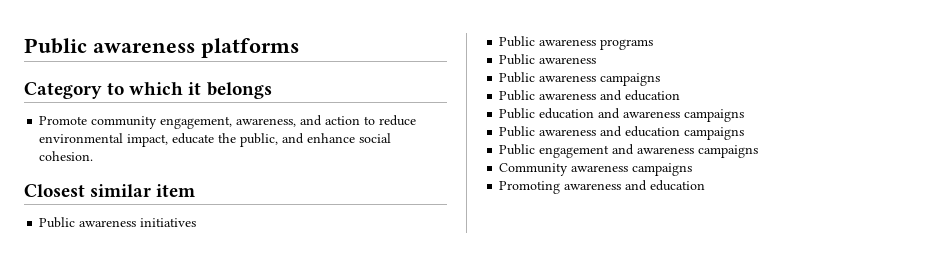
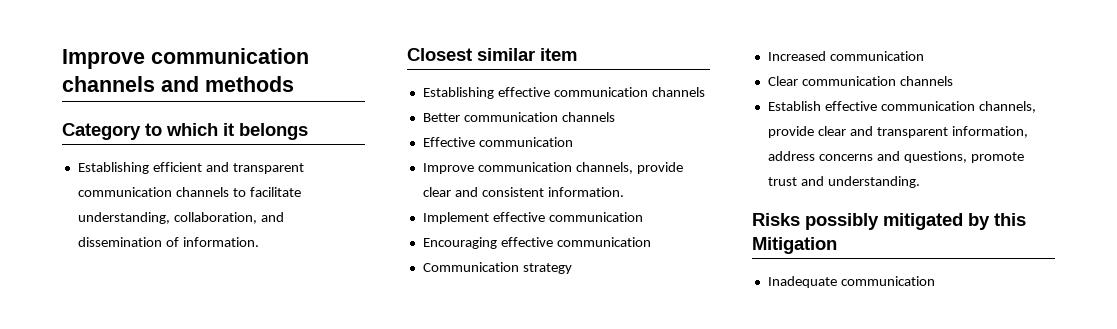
[24,38,299,58] Public awareness platforms -> [62,48,309,69] [62,76,294,92] Improve communication channels and methods
[39,115,417,129] [39,133,392,147] [39,151,94,161] [24,184,196,197] [39,217,197,228] [499,36,654,50] [499,54,597,65] [499,72,661,86] [499,90,681,101] [499,108,745,122] [499,126,745,140] [499,144,759,158] [499,163,693,176] [499,180,706,194] Promote community engagement, awareness, and action to reduce environmental impact, educate the public, and enhance social cohesion. // Closest similar item // Public awareness initiatives // Public awareness programs // Public awareness // Public awareness campaigns // Public awareness and education // Public education and awareness campaigns // Public awareness and education campaigns // Public engagement and awareness campaigns // Community awareness campaigns // Promoting awareness and education -> [77,162,304,174] [77,187,301,197] [77,212,284,224] [77,237,259,247] [407,48,577,61] [422,87,705,99] [422,112,615,122] [422,137,573,147] [422,162,683,174] [422,187,624,197] [422,212,643,224] [422,237,651,249] [422,262,572,274] [767,51,924,61] [767,76,953,86] [767,101,1036,113] [767,126,1028,138] [767,151,1024,163] [767,176,920,188] [752,213,1026,230] [752,237,837,254] [767,276,935,288] Establishing efficient and transparent communication channels to facilitate understanding, collaboration, and dissemination of information. // Closest similar item // Establishing effective communication channels // Better communication channels // Effective communication // Improve communication channels, provide clear and consistent information. // Implement effective communication // Encouraging effective communication // Communication strategy // Increased communication // Clear communication channels // Establish effective communication channels, provide clear and transparent information, address concerns and questions, promote trust and understanding. // Risks possibly mitigated by this Mitigation // Inadequate communication

